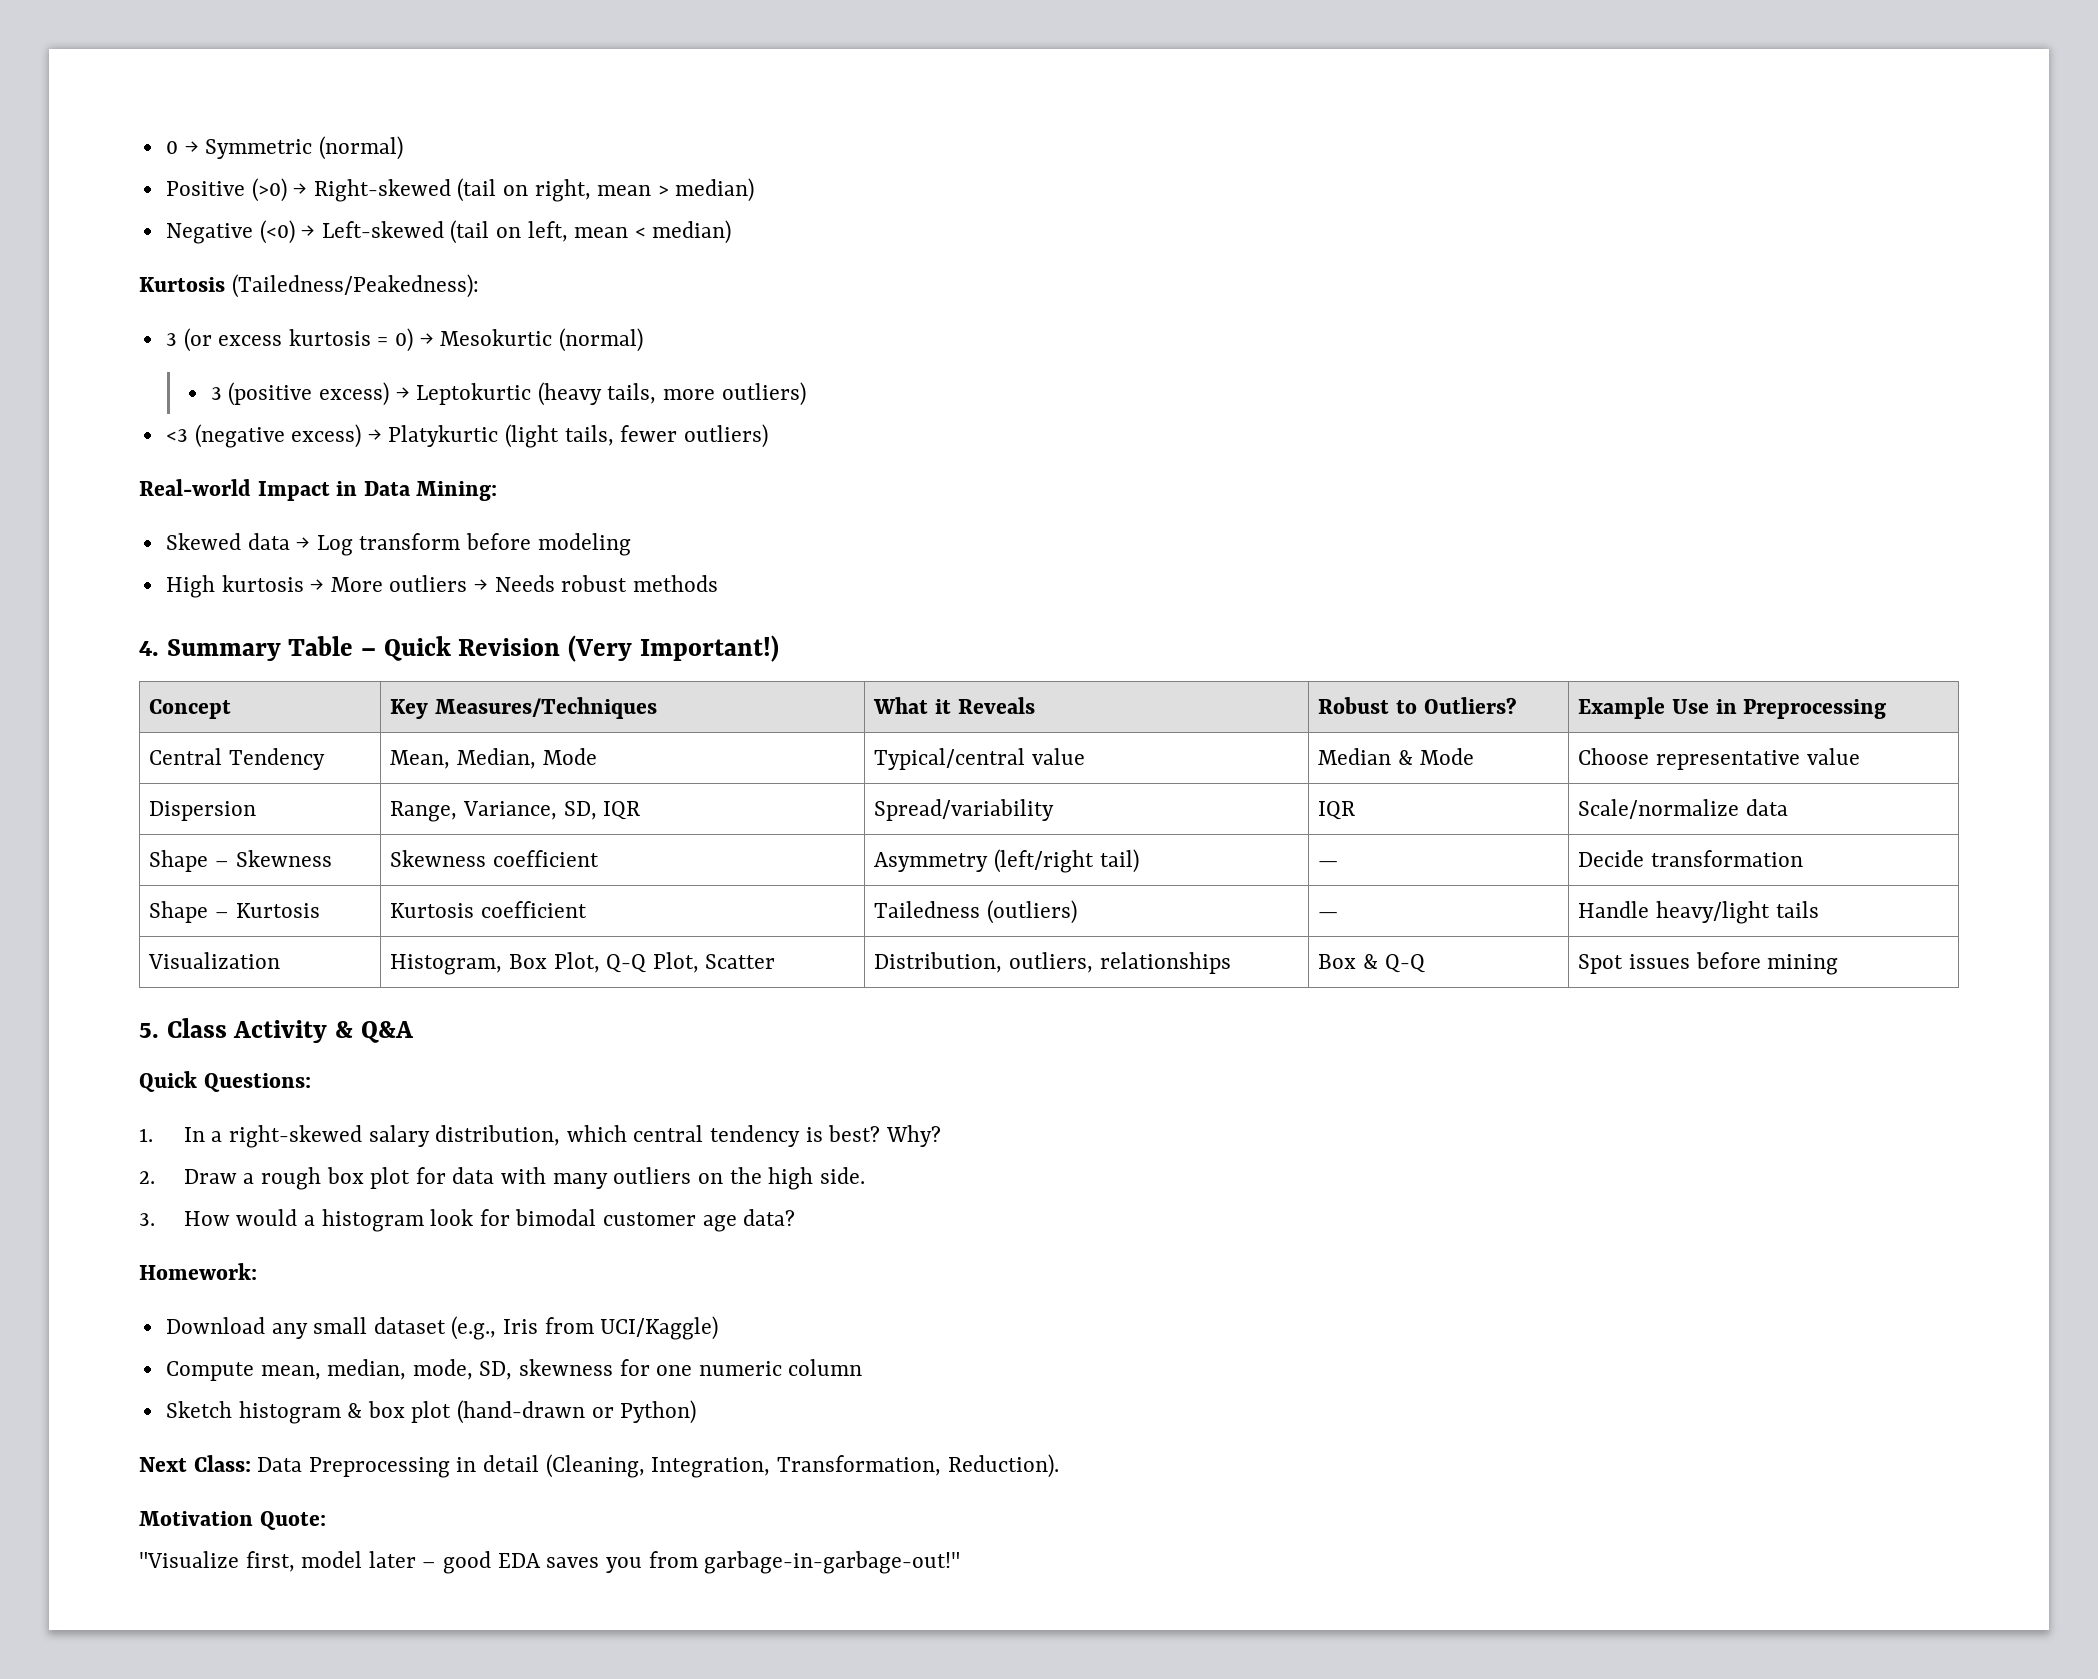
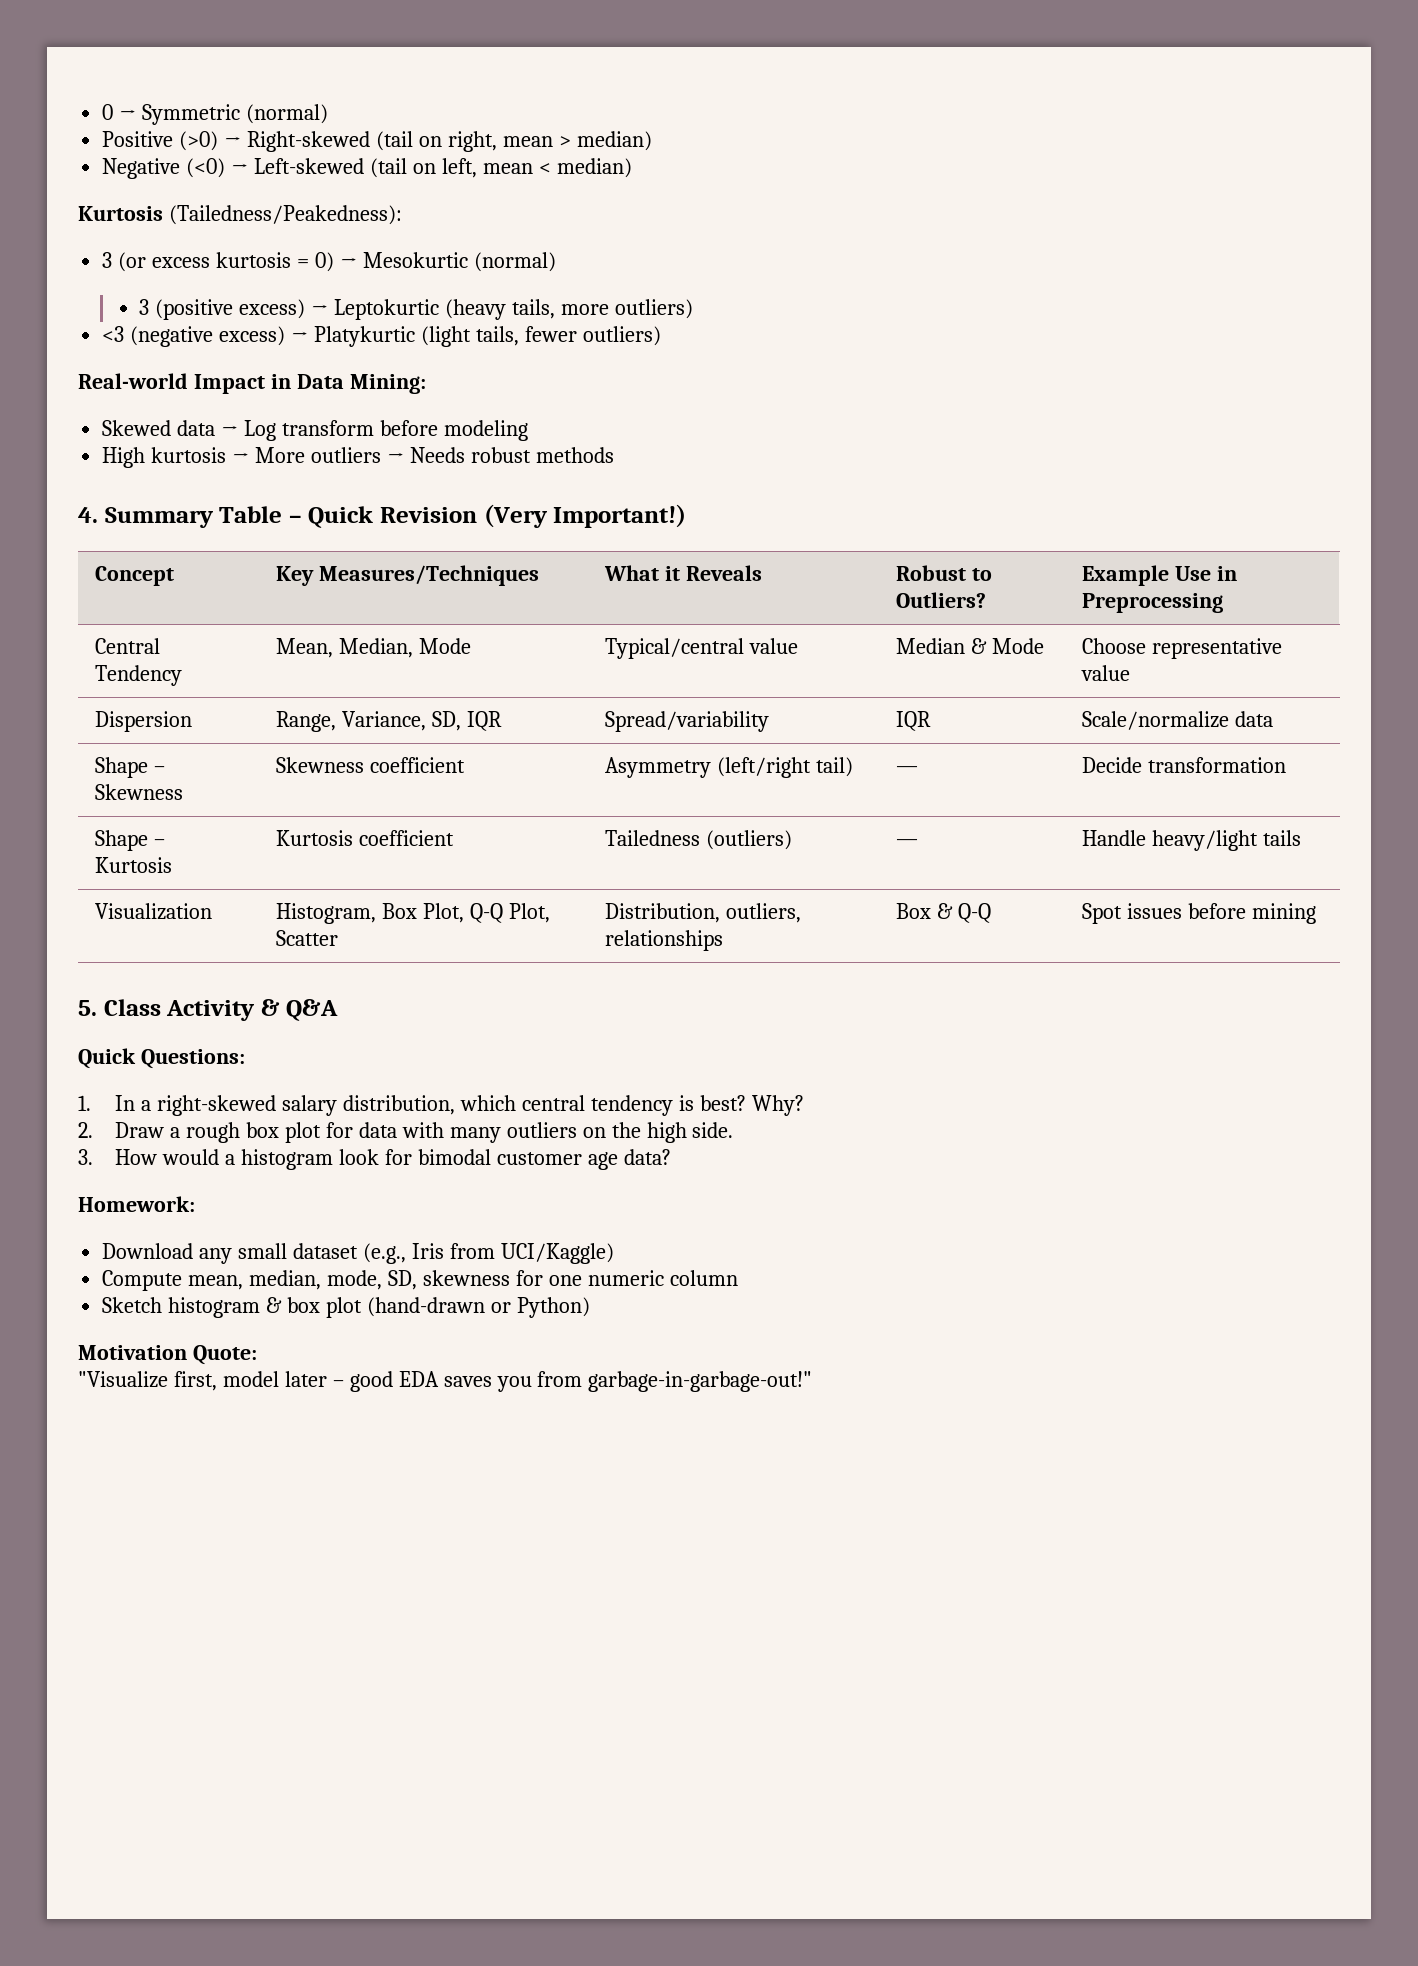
[139,1454,1059,1478] // Next Class: Data Preprocessing in detail (Cleaning, Integration, Transformation, Reduction). -> (590, 1307) none

